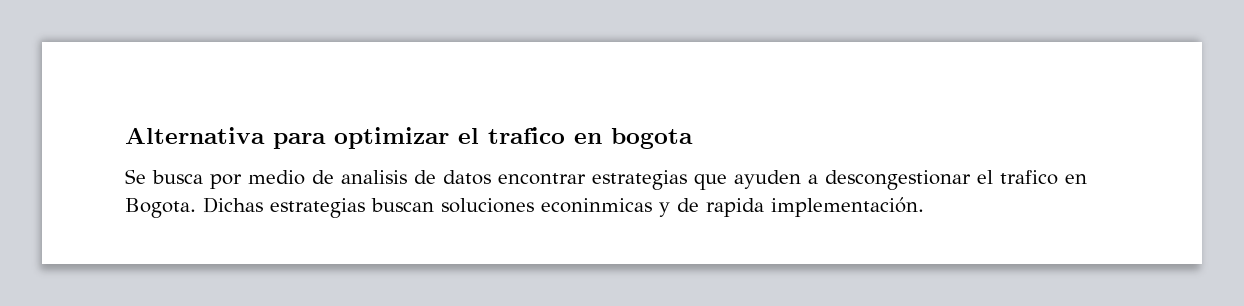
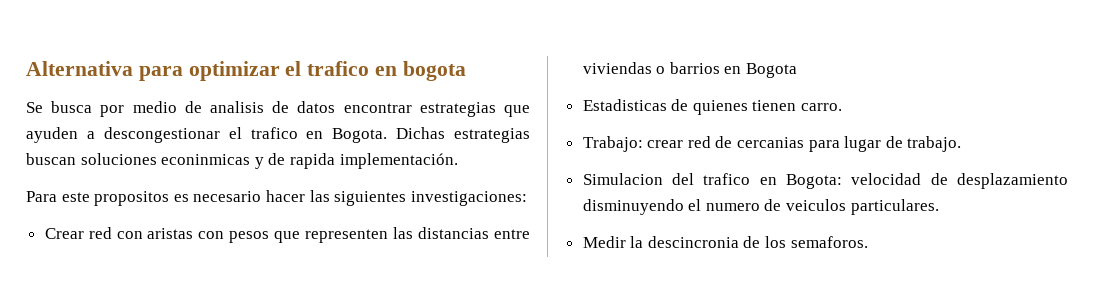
(924, 207) none -> [26,190,527,206] [44,227,530,243] [582,62,798,78] [582,99,843,115] [582,136,962,152] [582,173,1068,189] [582,199,939,215] [582,236,868,248] // Para este propositos es necesario hacer las siguientes investigaciones: // Crear red con aristas con pesos que representen las distancias entre viviendas o barrios en Bogota // Estadisticas de quienes tienen carro. // Trabajo: crear red de cercanias para lugar de trabajo. // Simulacion del trafico en Bogota: velocidad de desplazamiento disminuyendo el numero de veiculos particulares. // Medir la descincronia de los semaforos.

